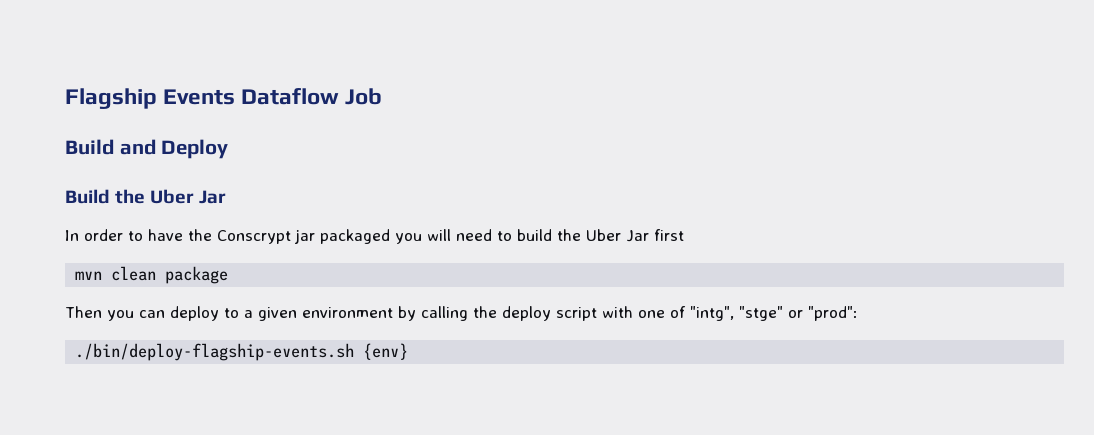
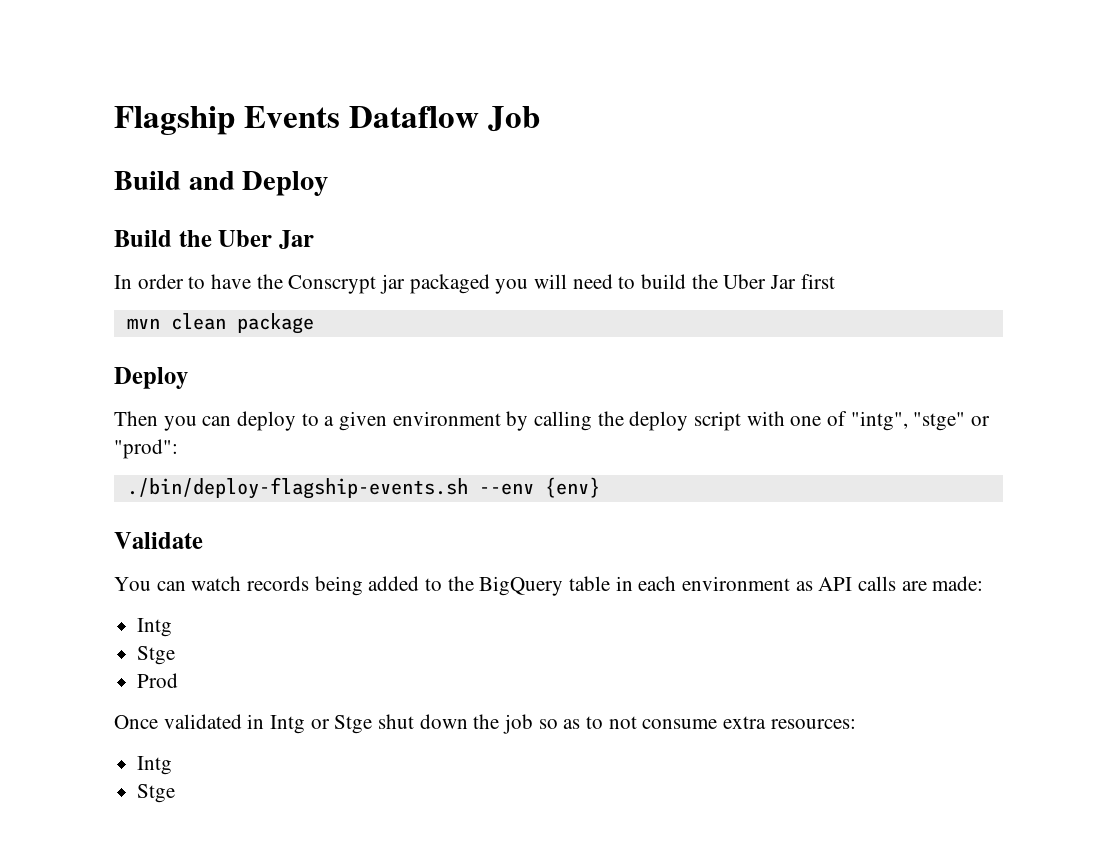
(229, 275) none -> [114,367,188,389] // Deploy
(355, 352) none -> [478,483,534,495] --env
(409, 351) none -> [114,532,203,549] [114,576,984,596] [137,618,173,637] [137,646,176,665] [137,673,179,688] [114,714,856,734] [137,756,173,775] [137,784,176,803] // Validate // You can watch records being added to the BigQuery table in each environment as API calls are made: // Intg // Stge // Prod // Once validated in Intg or Stge shut down the job so as to not consume extra resources: // Intg // Stge

